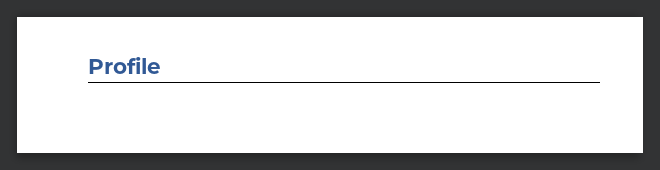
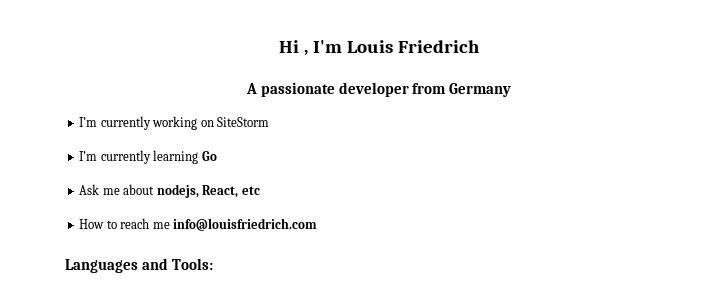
[88,57,161,74] Profile -> [279,40,480,56] [245,82,512,97] [79,116,270,130] [79,150,217,164] [79,184,260,198] [79,218,318,231] [65,258,213,273] Hi , I'm Louis Friedrich // A passionate developer from Germany // I’m currently working on SiteStorm // I’m currently learning Go // Ask me about nodejs, React, etc // How to reach me info@louisfriedrich.com // Languages and Tools:

